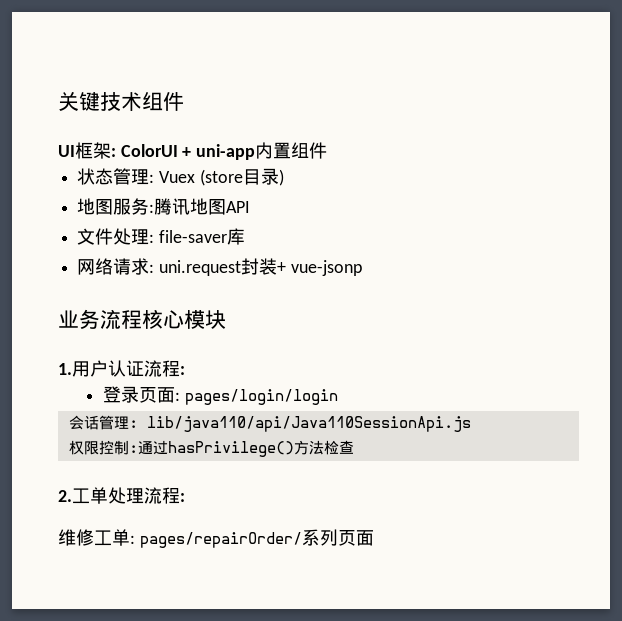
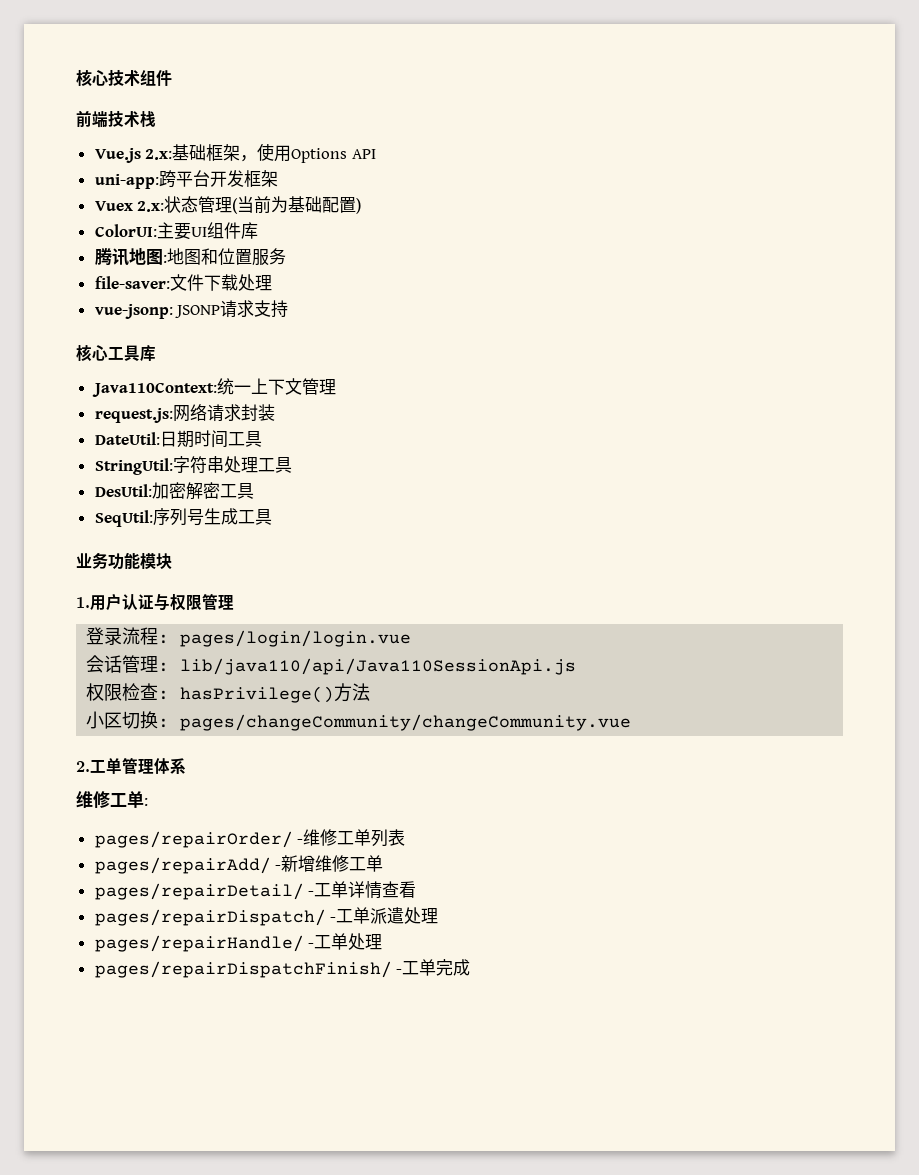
[58,91,100,111] 关键 -> [76,69,108,87] 核心
[58,142,328,160] [77,168,284,186] [77,198,251,215] [77,228,245,245] [77,258,362,276] UI框架: ColorUI + uni-app内置组件 // 状态管理: Vuex (store目录) // 地图服务:腾讯地图API // 文件处理: file-saver库 // 网络请求: uni.request封装+ vue-jsonp -> [76,110,156,128] [94,143,376,163] [94,170,278,189] [94,196,362,214] [94,222,258,240] [94,248,286,266] [94,274,272,291] [94,300,289,319] [76,344,156,362] [91,378,336,397] [94,404,275,423] [94,430,262,448] [94,456,292,475] [94,482,254,500] [94,508,272,527] 前端技术栈 // Vue.js 2.x:基础框架，使用Options API // uni-app:跨平台开发框架 // Vuex 2.x:状态管理(当前为基础配置) // ColorUI:主要UI组件库 // 腾讯地图:地图和位置服务 // file-saver:文件下载处理 // vue-jsonp: JSONP请求支持 // 核心工具库 // Java110Context:统一上下文管理 // request.js:网络请求封装 // DateUtil:日期时间工具 // StringUtil:字符串处理工具 // DesUtil:加密解密工具 // SeqUtil:序列号生成工具
[100,309,184,329] 流程核心 -> [108,552,140,570] 功能
[144,360,185,377] [102,386,338,405] 流程: // 登录页面: pages/login/login -> [154,593,234,611] [86,627,412,647] 与权限管理 // 登录流程: pages/login/login.vue
[98,440,168,455] 控制:通过 -> [122,683,170,701] 检查:
[323,440,354,455] 检查 -> [86,711,632,731] // 小区切换: pages/changeCommunity/changeCommunity.vue
[108,487,185,504] 处理流程: -> [122,757,186,774] 管理体系
[139,529,374,548] pages/repairOrder/系列页面 -> [94,829,406,848] [94,855,384,874] [94,881,417,900] [94,907,439,926] [94,933,383,952] [94,959,471,978] // pages/repairOrder/ -维修工单列表 // pages/repairAdd/ -新增维修工单 // pages/repairDetail/ -工单详情查看 // pages/repairDispatch/ -工单派遣处理 // pages/repairHandle/ -工单处理 // pages/repairDispatchFinish/ -工单完成

